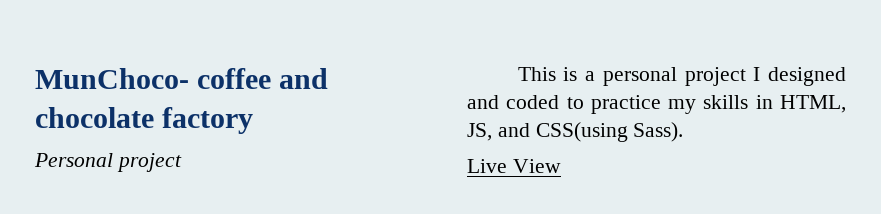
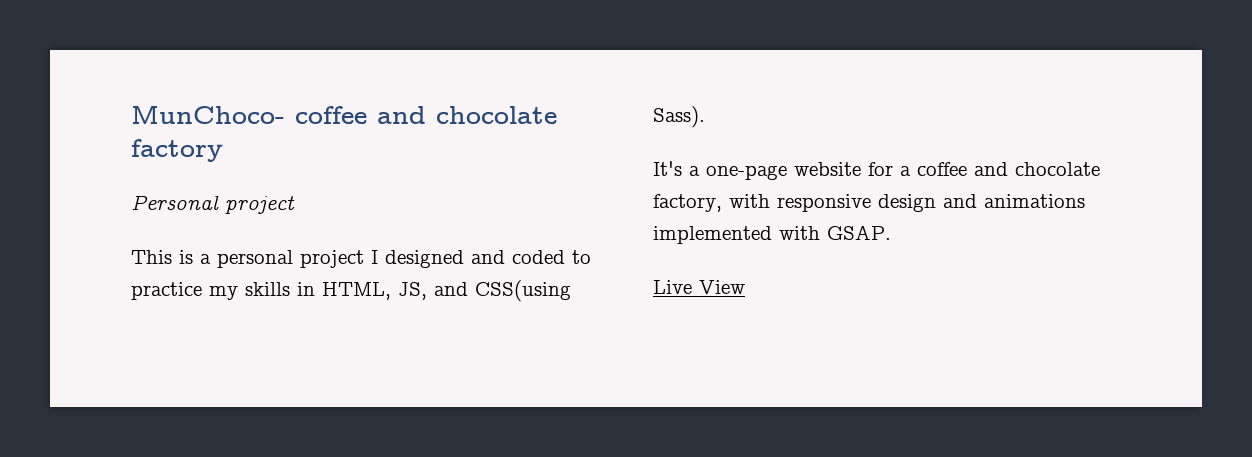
(684, 132) none -> [653,161,1100,180] [653,194,1085,212] [653,225,891,244] // It's a one-page website for a coffee and chocolate factory, with responsive design and animations implemented with GSAP.

